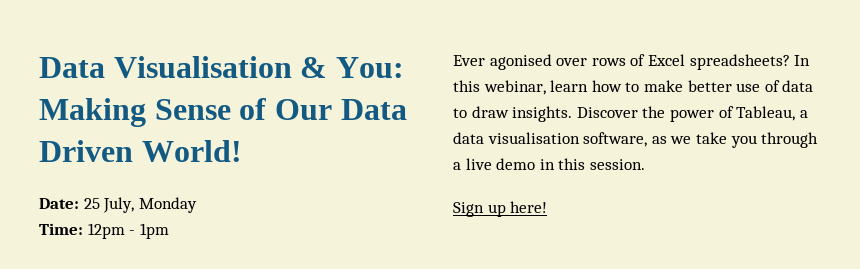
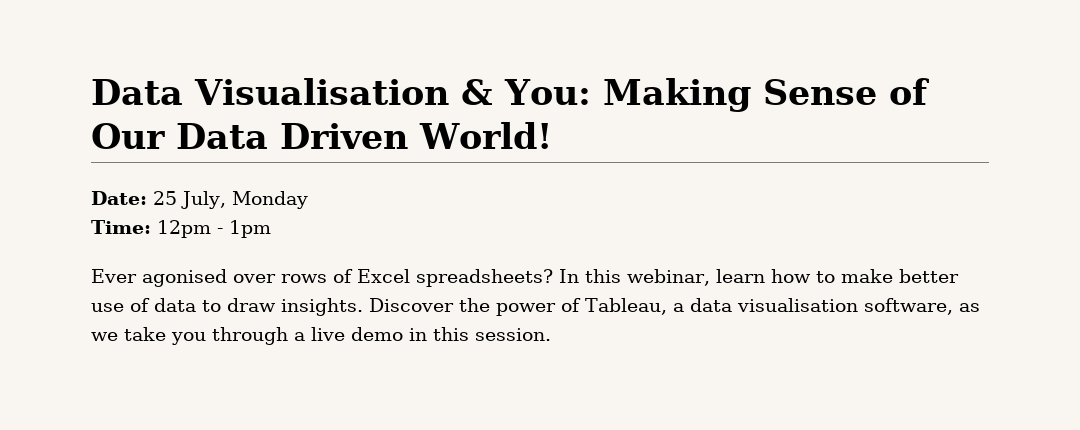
[453,201,548,217] // Sign up here! -> (551, 334) none

